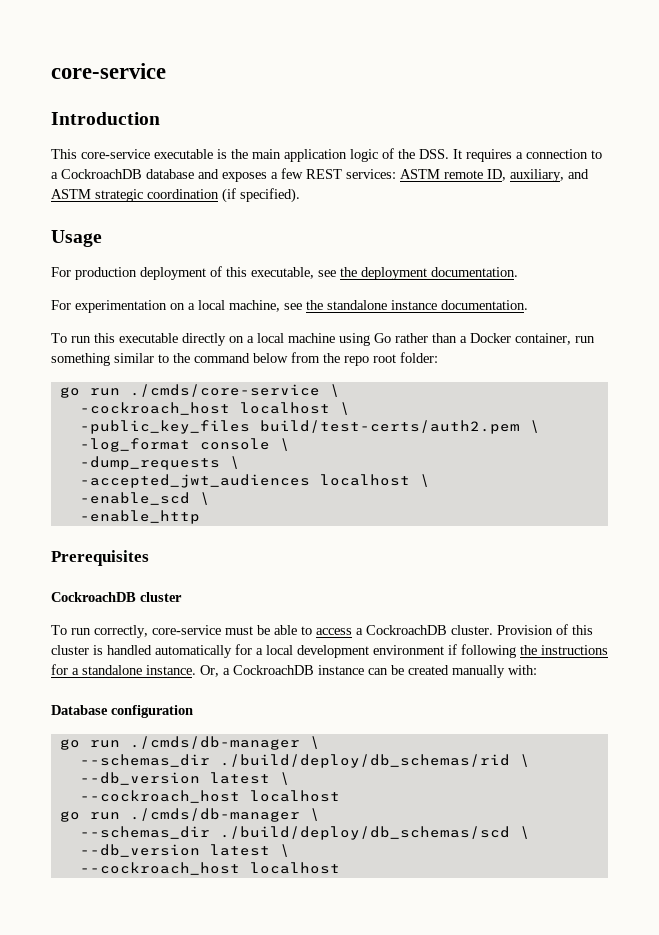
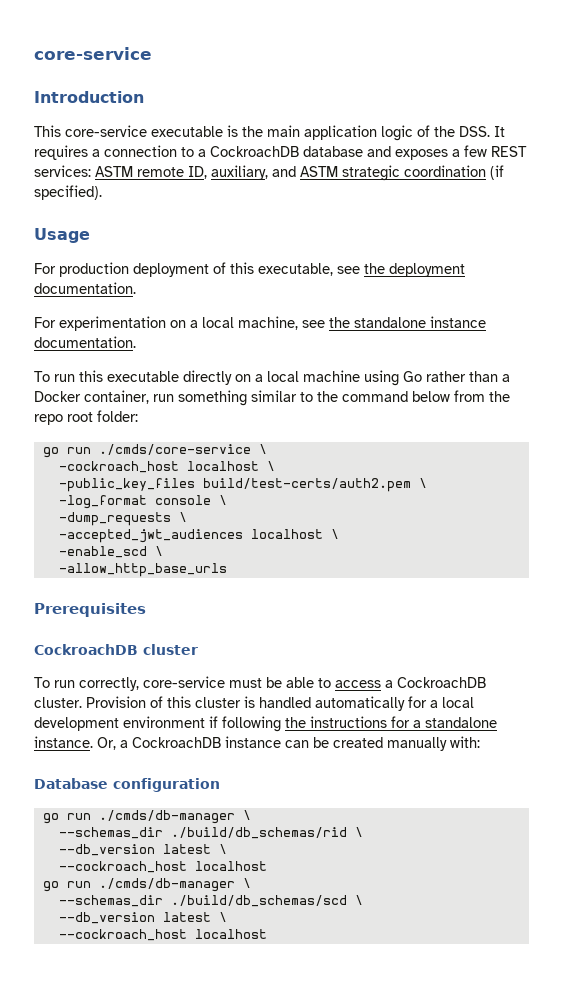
[79,510,200,524] -enable_http -> [58,563,227,577] -allow_http_base_urls
[219,754,510,768] ./build/deploy/db_schemas/rid -> [170,827,347,839] ./build/db_schemas/rid
[219,826,510,840] ./build/deploy/db_schemas/scd -> [170,895,347,907] ./build/db_schemas/scd

